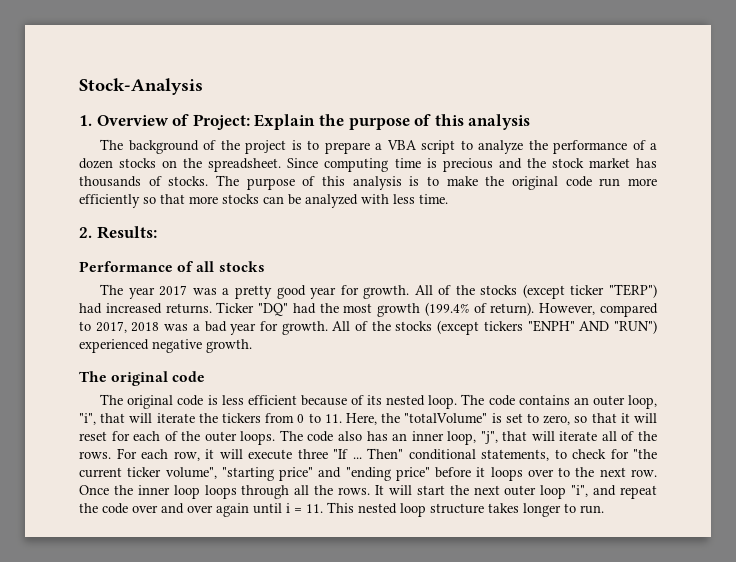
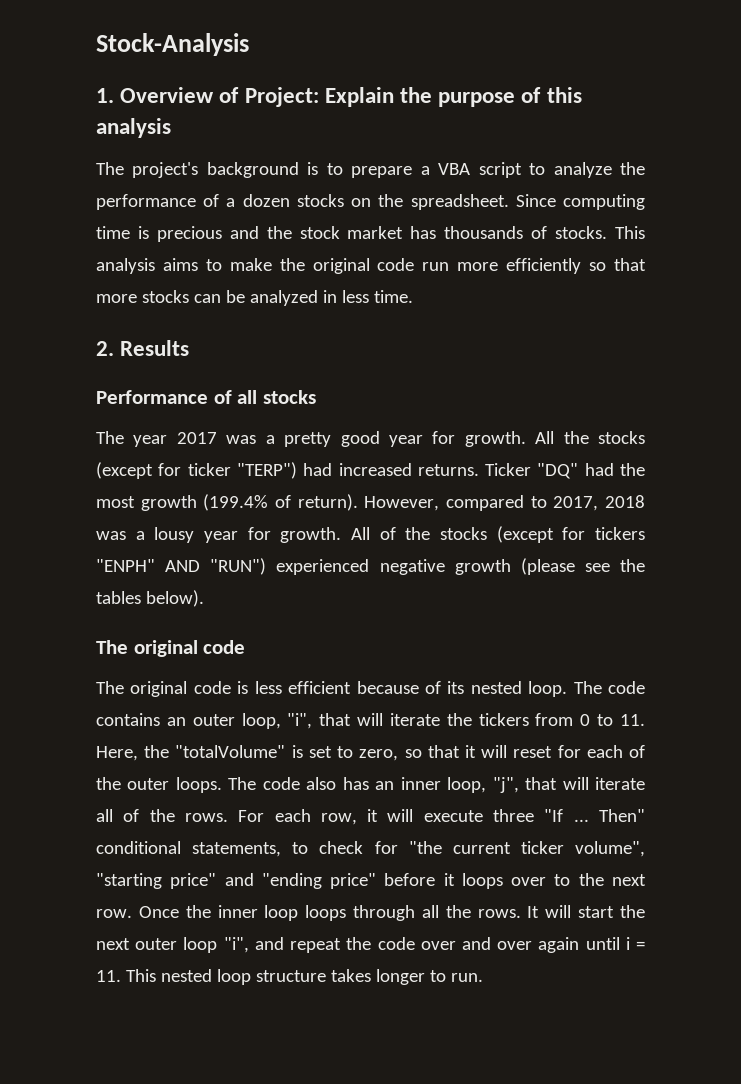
[128,140,287,154] background of the project -> [132,162,299,178] project's background
[216,175,420,190] The purpose of this analysis is -> [614,226,645,239] [96,258,198,274] This analysis aims
[361,194,389,204] with -> [322,290,337,303] in
[96,226,157,239] Results: -> [120,340,190,356] Results
[438,284,565,299] of the stocks (except -> [563,431,646,444] [96,462,182,479] the stocks (except for
[204,320,480,335] bad year for growth. All of the stocks (except -> [154,526,586,543] lousy year for growth. All of the stocks (except for
[206,339,252,353] growth. -> [454,558,645,575] [96,590,204,607] growth (please see the tables below).

